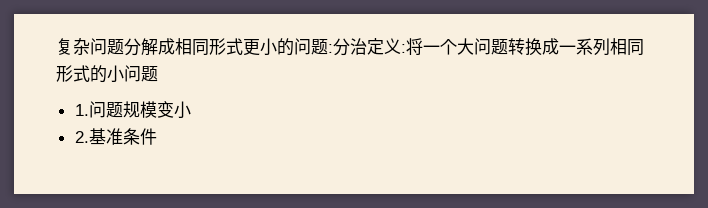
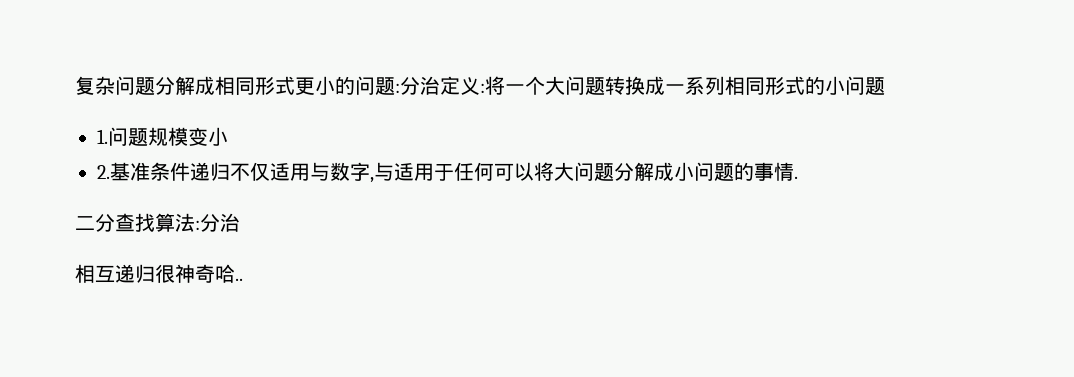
(157, 136) none -> [190,162,798,183] [75,213,240,232] [75,264,243,283] 递归不仅适用与数字,与适用于任何可以将大问题分解成小问题的事情. // 二分查找算法:分治 // 相互递归很神奇哈..

